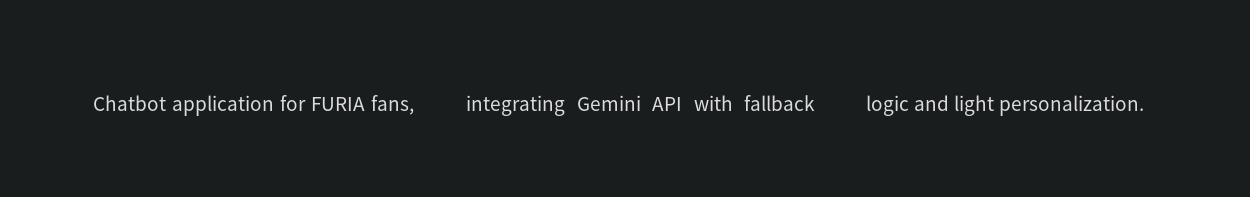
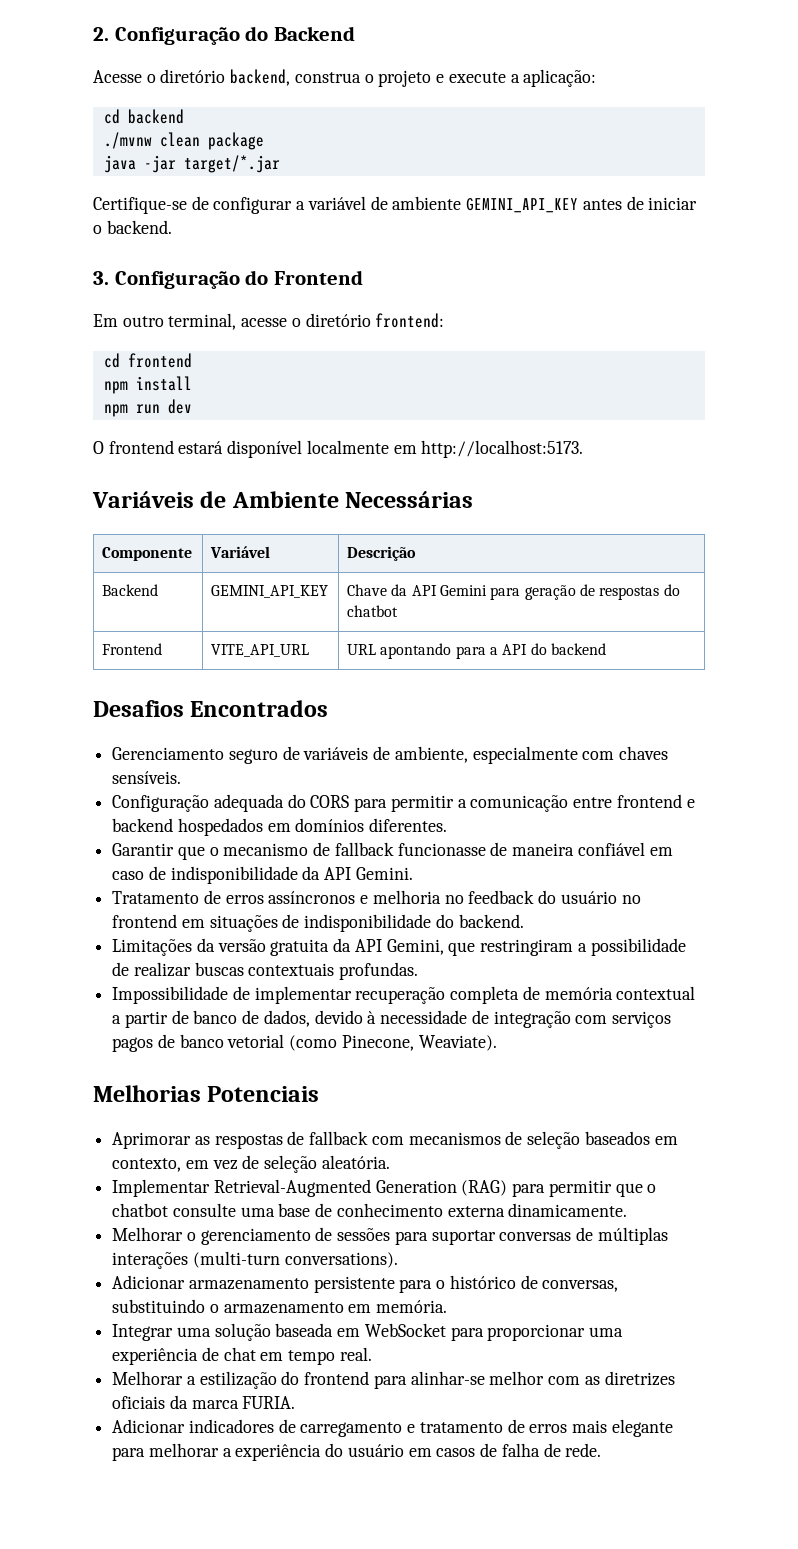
[92,95,1145,116] Chatbot application for FURIA fans, integrating Gemini API with fallback logic and light personalization. -> [93,26,355,45] [93,69,597,87] [103,109,184,124] [103,132,264,150] [103,155,280,173] [93,196,698,214] [93,220,172,234] [93,270,363,289] [93,313,445,330] [103,353,192,368] [103,376,192,394] [103,399,192,417] [93,440,584,458] [92,491,474,508] [102,547,193,561] [210,546,271,558] [347,546,417,561] [102,584,159,596] [211,585,329,598] [347,584,680,600] [347,605,399,617] [102,643,163,655] [211,644,310,657] [347,643,607,659] [93,700,329,717] [112,746,669,764] [112,771,182,784] [112,794,695,812] [112,818,448,836] [112,842,673,860] [112,866,413,884] [112,890,641,904] [112,914,524,932] [112,938,686,956] [112,962,419,980] [112,986,696,1004] [112,1010,671,1028] [112,1034,497,1052] [93,1085,320,1102] [112,1131,678,1149] [112,1155,390,1173] [112,1179,657,1197] [112,1203,628,1217] [112,1227,668,1245] [112,1251,398,1269] [112,1275,619,1293] [112,1299,448,1314] [112,1323,624,1341] [112,1347,372,1365] [112,1371,675,1389] [112,1395,296,1409] [112,1419,673,1437] [112,1443,602,1461] 2. Configuração do Backend // Acesse o diretório backend, construa o projeto e execute a aplicação: // cd backend // ./mvnw clean package // java -jar target/*.jar // Certifique-se de configurar a variável de ambiente GEMINI_API_KEY antes de iniciar o backend. // 3. Configuração do Frontend // Em outro terminal, acesse o diretório frontend: // cd frontend // npm install // npm run dev // O frontend estará disponível localmente em http://localhost:5173. // Variáveis de Ambiente Necessárias // Componente | Variável | Descrição // Backend | GEMINI_API_KEY | Chave da API Gemini para geração de respostas do chatbot // Frontend | VITE_API_URL | URL apontando para a API do backend // Desafios Encontrados // Gerenciamento seguro de variáveis de ambiente, especialmente com chaves sensíveis. // Configuração adequada do CORS para permitir a comunicação entre frontend e backend hospedados em domínios diferentes. // Garantir que o mecanismo de fallback funcionasse de maneira confiável em caso de indisponibilidade da API Gemini. // Tratamento de erros assíncronos e melhoria no feedback do usuário no frontend em situações de indisponibilidade do backend. // Limitações da versão gratuita da API Gemini, que restringiram a possibilidade de realizar buscas contextuais profundas. // Impossibilidade de implementar recuperação completa de memória contextual a partir de banco de dados, devido à necessidade de integração com serviços pagos de banco vetorial (como Pinecone, Weaviate). // Melhorias Potenciais // Aprimorar as respostas de fallback com mecanismos de seleção baseados em contexto, em vez de seleção aleatória. // Implementar Retrieval-Augmented Generation (RAG) para permitir que o chatbot consulte uma base de conhecimento externa dinamicamente. // Melhorar o gerenciamento de sessões para suportar conversas de múltiplas interações (multi-turn conversations). // Adicionar armazenamento persistente para o histórico de conversas, substituindo o armazenamento em memória. // Integrar uma solução baseada em WebSocket para proporcionar uma experiência de chat em tempo real. // Melhorar a estilização do frontend para alinhar-se melhor com as diretrizes oficiais da marca FURIA. // Adicionar indicadores de carregamento e tratamento de erros mais elegante para melhorar a experiência do usuário em casos de falha de rede.

